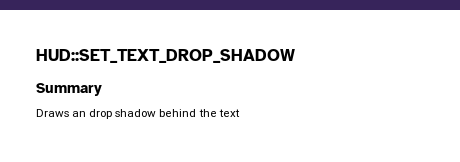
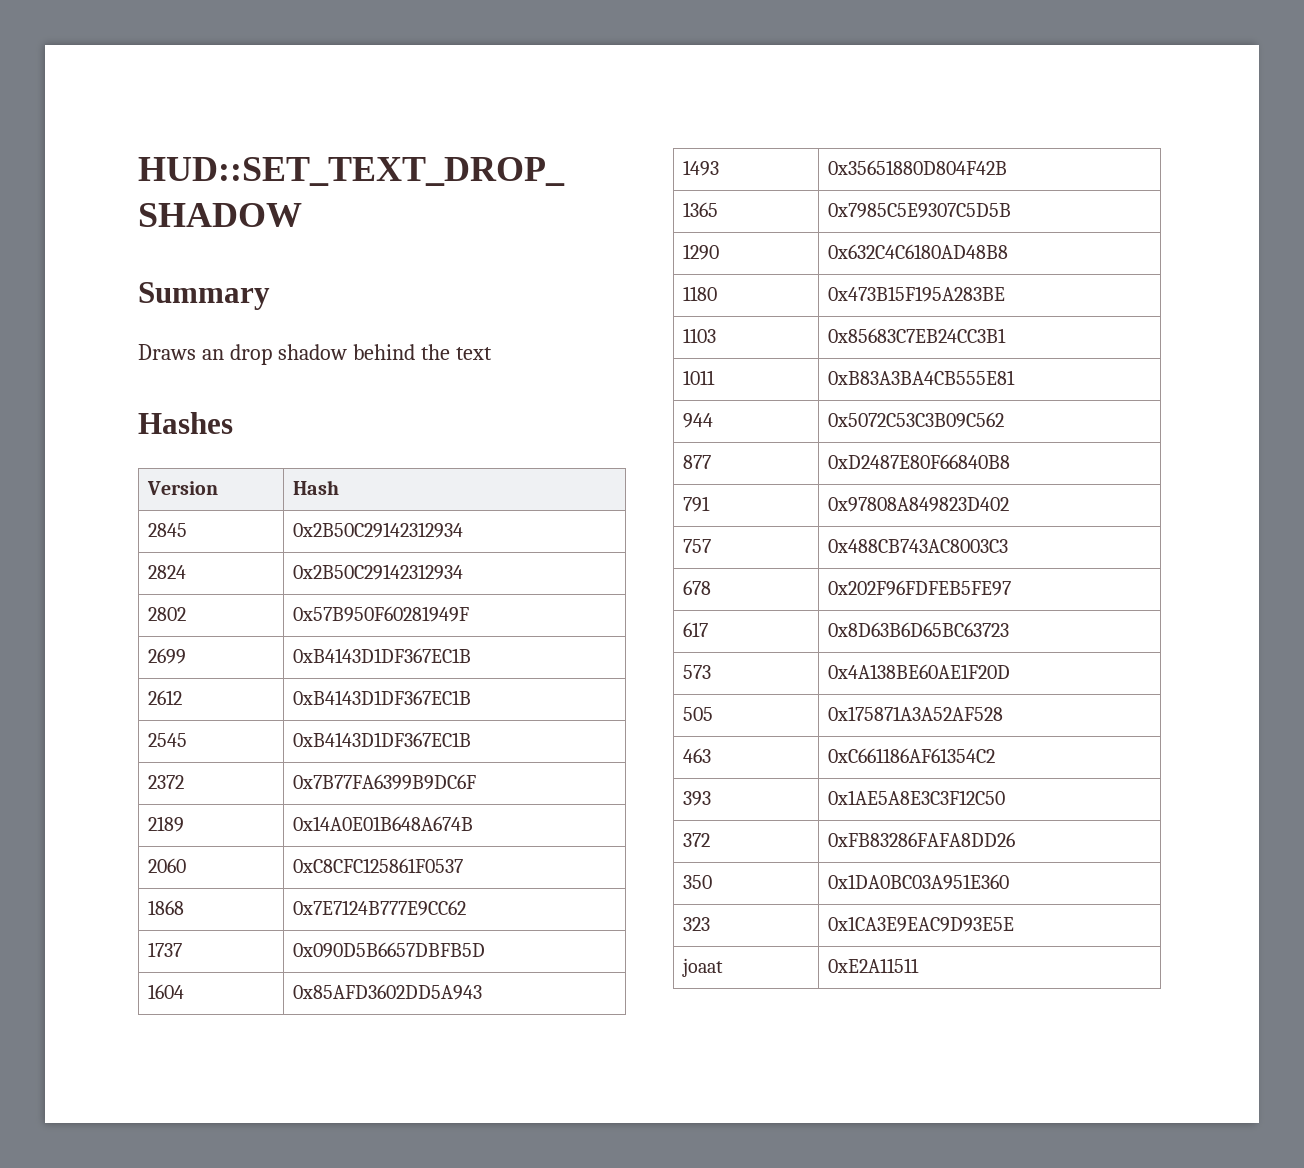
(240, 113) none -> [138,412,233,434] [146,481,218,495] [292,480,339,495] [147,523,187,537] [292,522,463,538] [147,565,186,579] [292,564,463,580] [147,607,186,621] [292,606,469,622] [147,648,186,664] [292,648,471,663] [147,690,182,705] [292,690,471,705] [147,733,187,747] [292,732,471,747] [147,775,184,789] [292,774,476,790] [147,816,184,832] [292,816,473,831] [147,858,186,873] [292,858,463,873] [147,900,184,915] [292,900,466,916] [147,942,182,957] [292,942,485,958] [147,984,184,999] [292,984,482,1000] [682,160,719,176] [827,160,1007,175] [682,202,718,217] [827,203,1011,218] [682,244,719,260] [827,244,1008,259] [682,286,717,301] [827,286,1005,302] [682,328,716,343] [827,328,1006,343] [682,370,715,385] [827,370,1015,385] [682,413,713,428] [827,412,1004,428] [682,455,711,469] [827,454,1010,469] [682,496,710,512] [827,497,1009,512] [682,539,711,553] [827,539,1008,553] [682,580,711,595] [827,580,1011,596] [682,622,708,637] [827,622,1009,637] [682,665,711,679] [827,664,1010,679] [682,707,713,721] [827,706,1003,721] [682,748,711,763] [827,748,995,763] [682,791,711,806] [827,790,1005,805] [682,833,710,847] [827,832,1015,847] [682,875,712,889] [827,874,1009,890] [682,917,710,931] [827,916,1014,932] [681,958,723,977] [827,958,919,973] // Hashes // Version | Hash // 2845 | 0x2B50C29142312934 // 2824 | 0x2B50C29142312934 // 2802 | 0x57B950F60281949F // 2699 | 0xB4143D1DF367EC1B // 2612 | 0xB4143D1DF367EC1B // 2545 | 0xB4143D1DF367EC1B // 2372 | 0x7B77FA6399B9DC6F // 2189 | 0x14A0E01B648A674B // 2060 | 0xC8CFC125861F0537 // 1868 | 0x7E7124B777E9CC62 // 1737 | 0x090D5B6657DBFB5D // 1604 | 0x85AFD3602DD5A943 // 1493 | 0x35651880D804F42B // 1365 | 0x7985C5E9307C5D5B // 1290 | 0x632C4C6180AD48B8 // 1180 | 0x473B15F195A283BE // 1103 | 0x85683C7EB24CC3B1 // 1011 | 0xB83A3BA4CB555E81 // 944 | 0x5072C53C3B09C562 // 877 | 0xD2487E80F66840B8 // 791 | 0x97808A849823D402 // 757 | 0x488CB743AC8003C3 // 678 | 0x202F96FDFEB5FE97 // 617 | 0x8D63B6D65BC63723 // 573 | 0x4A138BE60AE1F20D // 505 | 0x175871A3A52AF528 // 463 | 0xC661186AF61354C2 // 393 | 0x1AE5A8E3C3F12C50 // 372 | 0xFB83286FAFA8DD26 // 350 | 0x1DA0BC03A951E360 // 323 | 0x1CA3E9EAC9D93E5E // joaat | 0xE2A11511

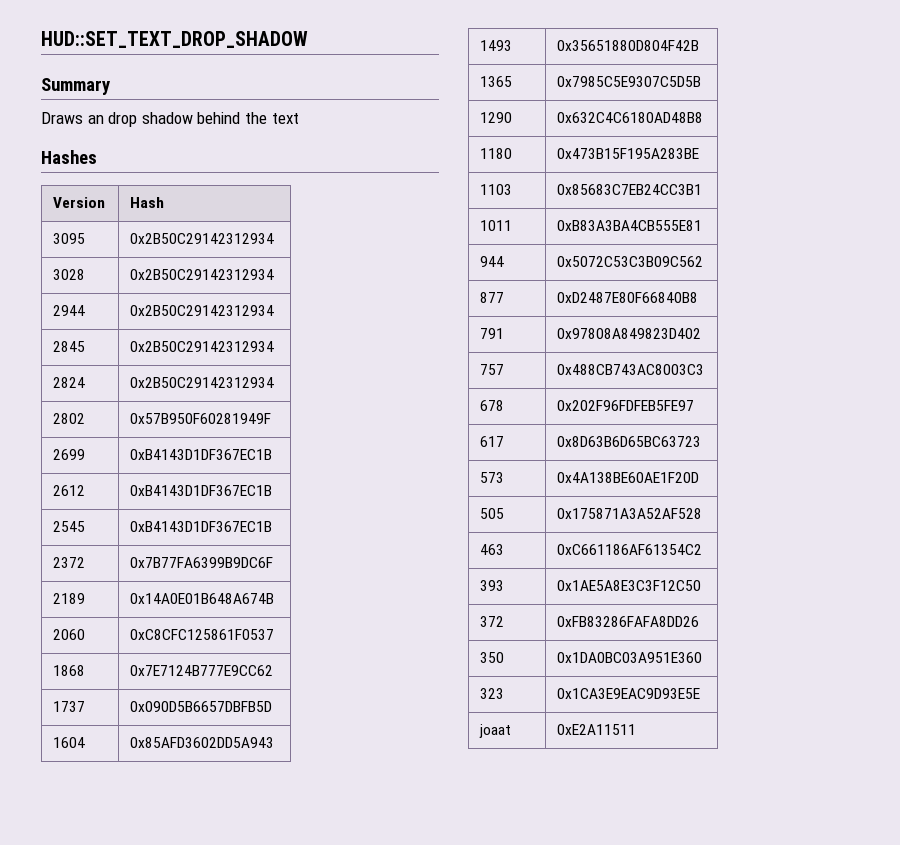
(339, 487) none -> [53,233,86,244] [130,233,275,244] [53,269,86,280] [130,269,275,280] [53,305,86,316] [130,305,275,316] // 3095 | 0x2B50C29142312934 // 3028 | 0x2B50C29142312934 // 2944 | 0x2B50C29142312934

